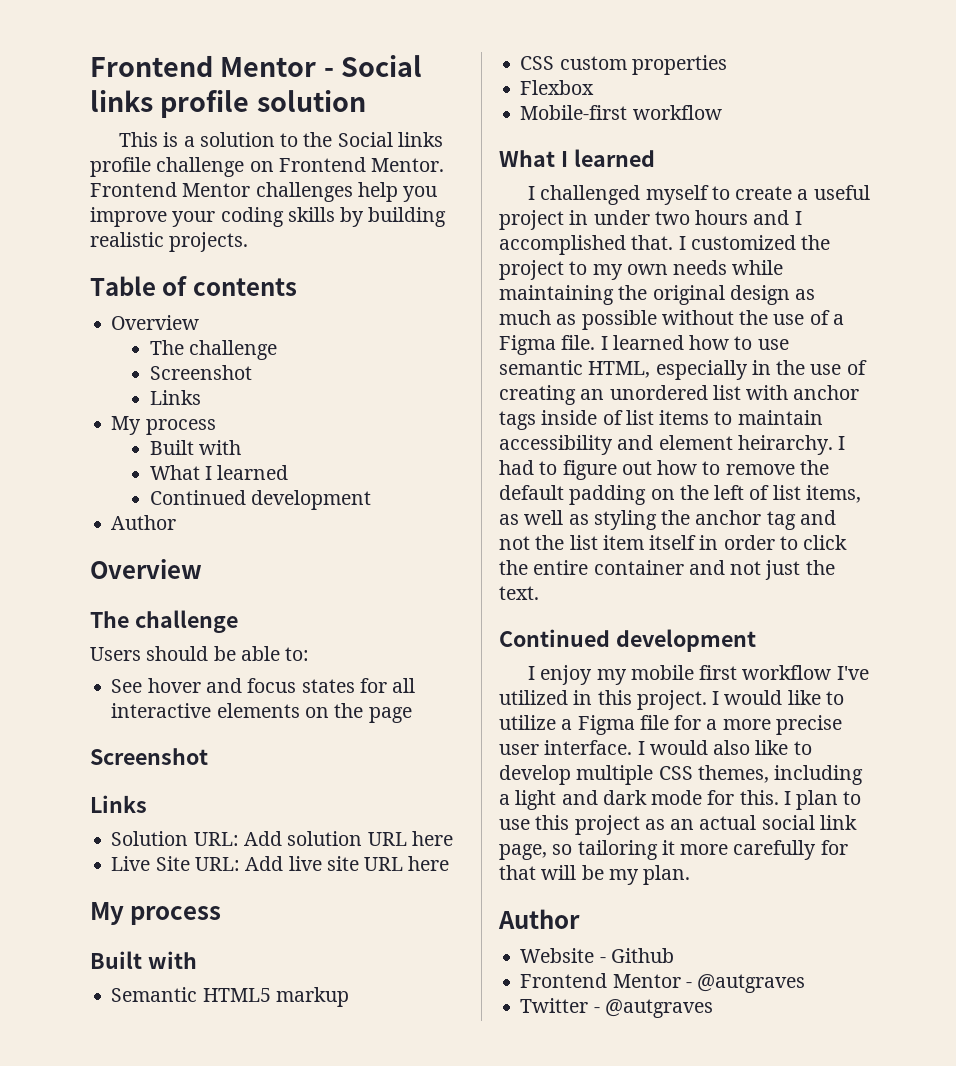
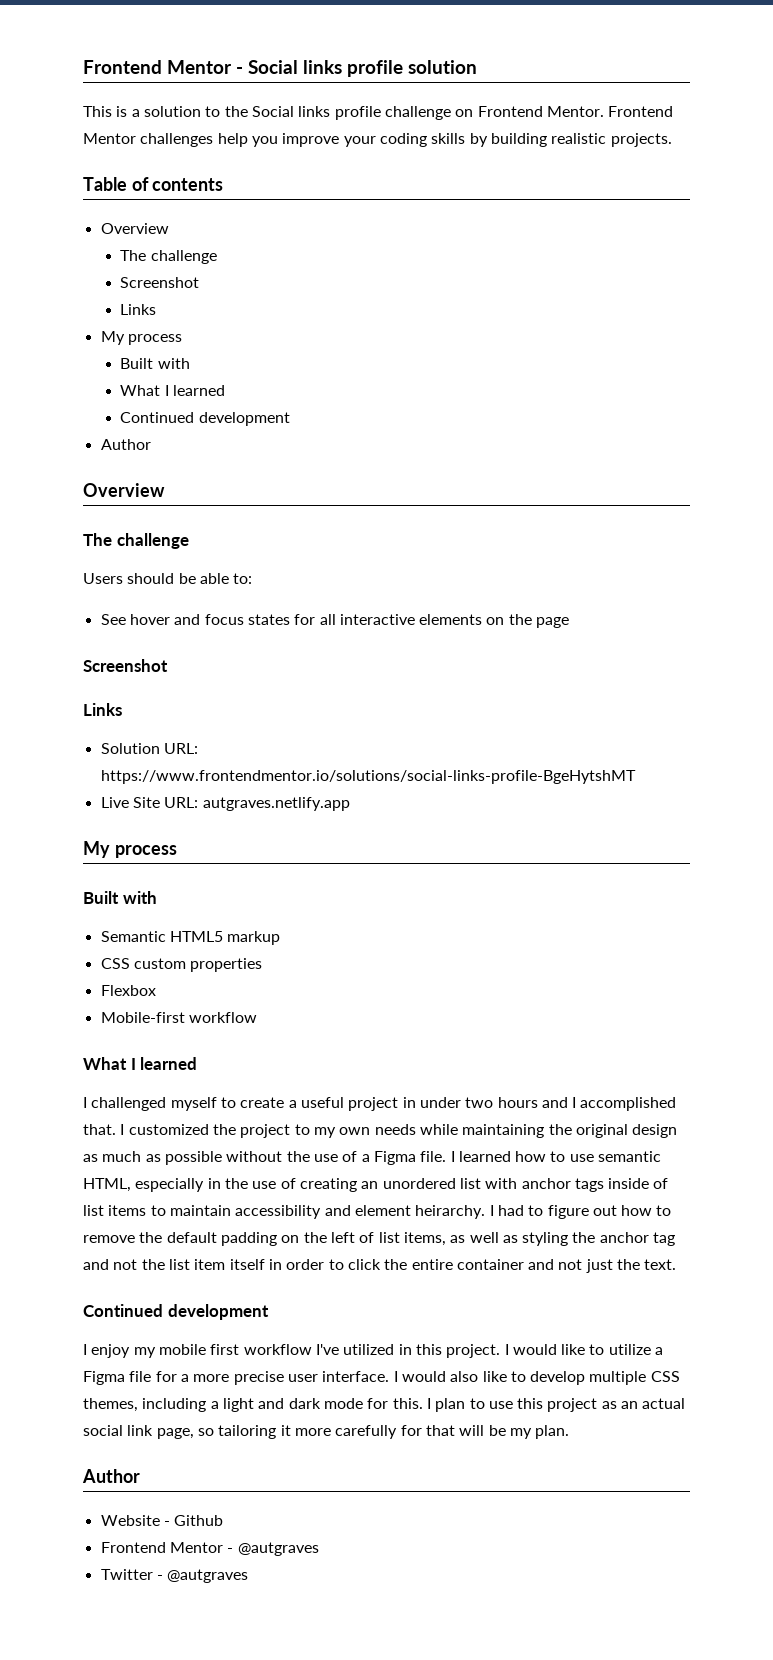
[243,831,453,846] Add solution URL here -> [100,770,636,784] https://www.frontendmentor.io/solutions/social-links-profile-BgeHytshMT
[245,856,450,871] Add live site URL here -> [202,797,350,811] autgraves.netlify.app

